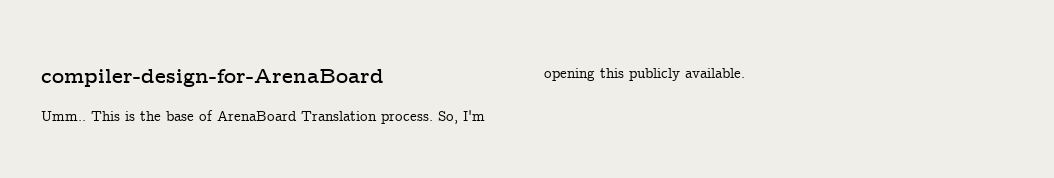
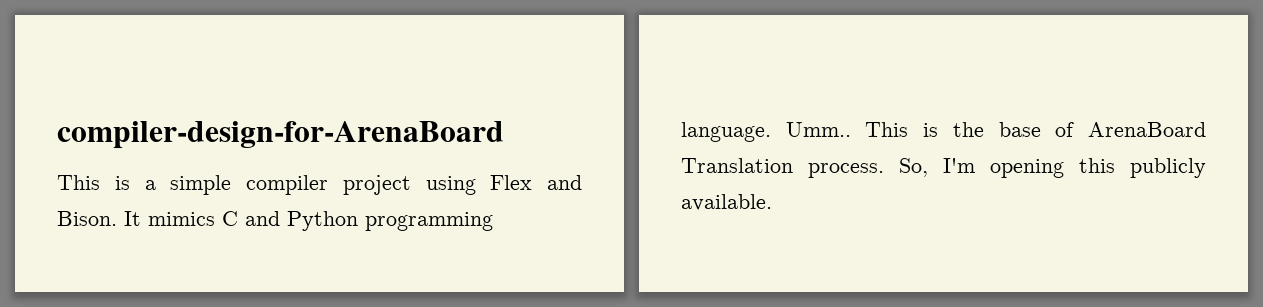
(384, 78) none -> [57,175,582,195] [57,211,493,231] [681,122,771,142] This is a simple compiler project using Flex and Bison. It mimics C and Python programming language.

